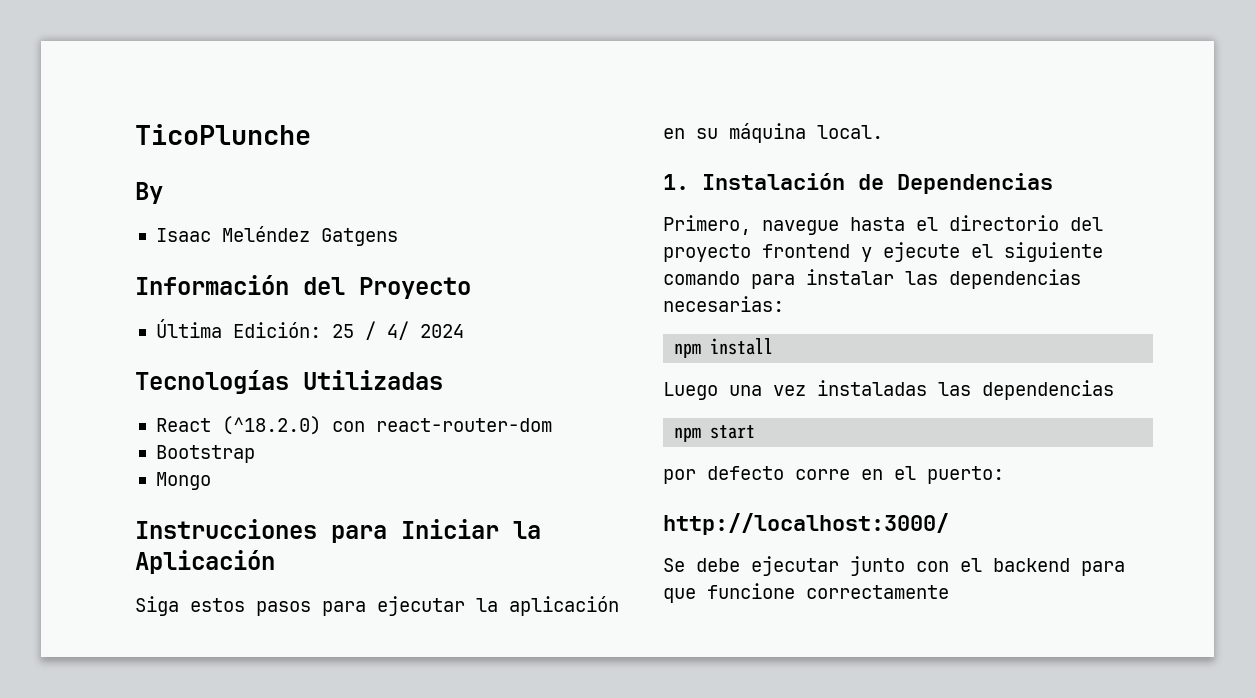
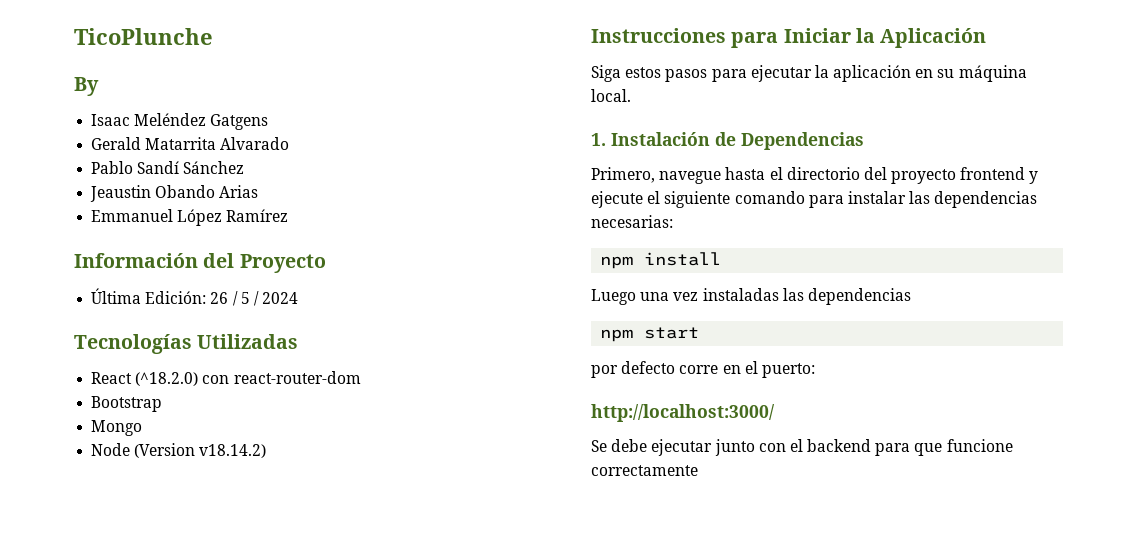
(398, 237) none -> [91,137,290,150] [91,161,245,174] [90,185,259,202] [91,209,289,226] // Gerald Matarrita Alvarado // Pablo Sandí Sánchez // Jeaustin Obando Arias // Emmanuel López Ramírez
[331,321,409,340] 25 / 4/ -> [210,291,259,306] 26 / 5 /
(211, 481) none -> [91,443,267,458] // Node (Version v18.14.2)

